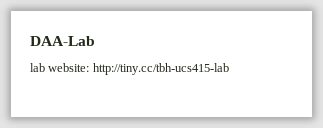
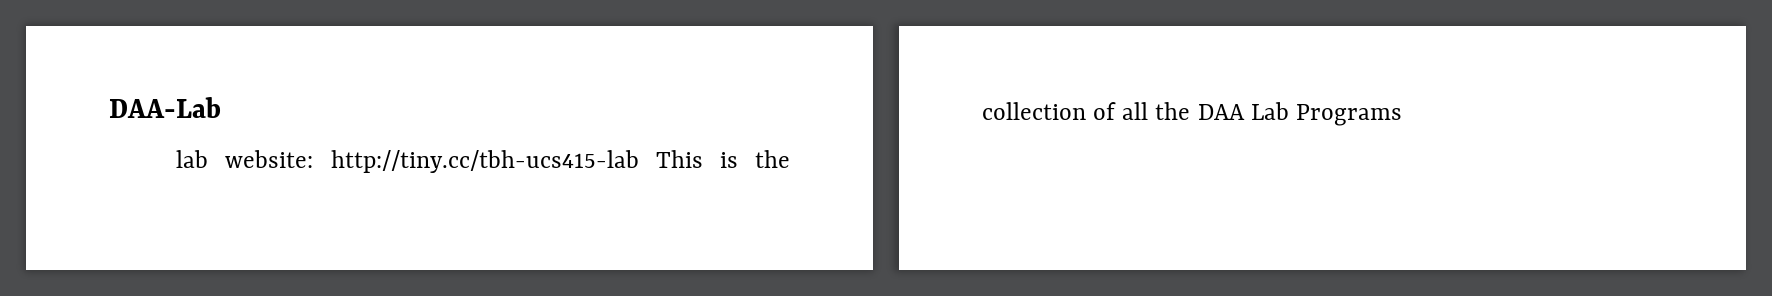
(229, 69) none -> [655,150,791,168] [982,102,1402,126] This is the collection of all the DAA Lab Programs

